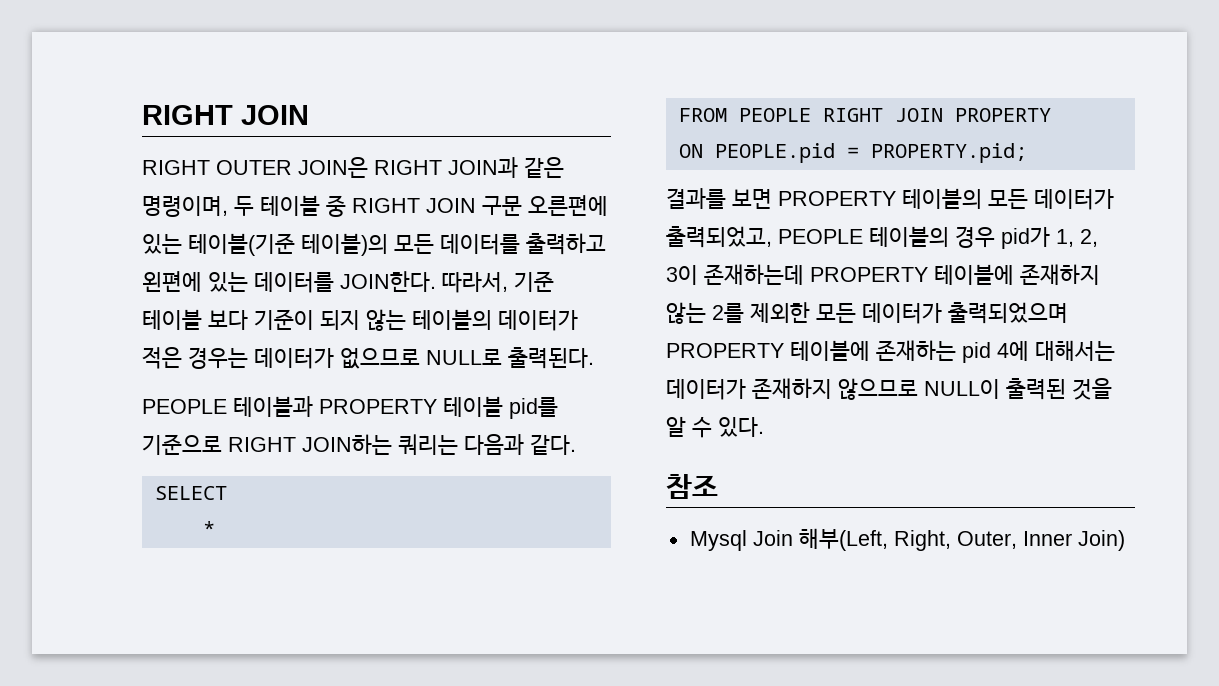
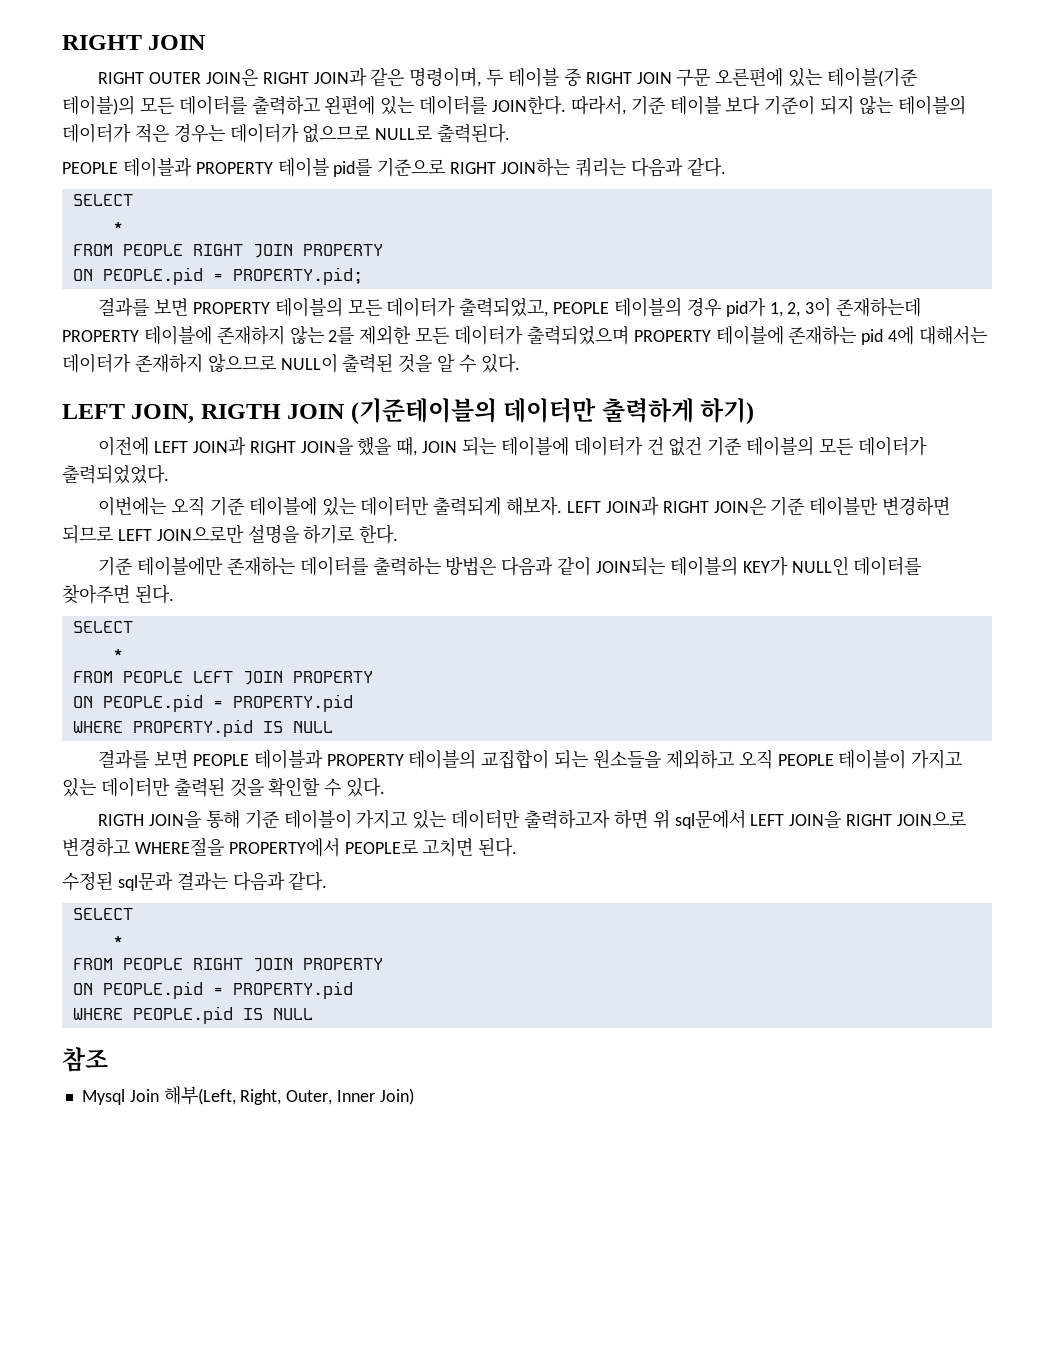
(764, 427) none -> [62,398,755,425] [98,436,927,456] [62,464,169,484] [98,496,951,516] [62,524,399,544] [98,556,922,576] [62,584,174,604] [72,621,133,633] [112,649,123,658] [72,671,373,685] [72,694,353,712] [72,719,333,737] [98,749,963,769] [62,777,386,797] [98,809,966,829] [62,837,518,857] [62,871,328,891] [72,908,133,920] [112,936,123,945] [72,958,383,972] [72,981,353,999] [72,1006,313,1024] // LEFT JOIN, RIGTH JOIN (기준테이블의 데이터만 출력하게 하기) // 이전에 LEFT JOIN과 RIGHT JOIN을 했을 때, JOIN 되는 테이블에 데이터가 건 없건 기준 테이블의 모든 데이터가 출력되었었다. // 이번에는 오직 기준 테이블에 있는 데이터만 출력되게 해보자. LEFT JOIN과 RIGHT JOIN은 기준 테이블만 변경하면 되므로 LEFT JOIN으로만 설명을 하기로 한다. // 기준 테이블에만 존재하는 데이터를 출력하는 방법은 다음과 같이 JOIN되는 테이블의 KEY가 NULL인 데이터를 찾아주면 된다. // SELECT // * // FROM PEOPLE LEFT JOIN PROPERTY // ON PEOPLE.pid = PROPERTY.pid // WHERE PROPERTY.pid IS NULL // 결과를 보면 PEOPLE 테이블과 PROPERTY 테이블의 교집합이 되는 원소들을 제외하고 오직 PEOPLE 테이블이 가지고 있는 데이터만 출력된 것을 확인할 수 있다. // RIGTH JOIN을 통해 기준 테이블이 가지고 있는 데이터만 출력하고자 하면 위 sql문에서 LEFT JOIN을 RIGHT JOIN으로 변경하고 WHERE절을 PROPERTY에서 PEOPLE로 고치면 된다. // 수정된 sql문과 결과는 다음과 같다. // SELECT // * // FROM PEOPLE RIGHT JOIN PROPERTY // ON PEOPLE.pid = PROPERTY.pid // WHERE PEOPLE.pid IS NULL

